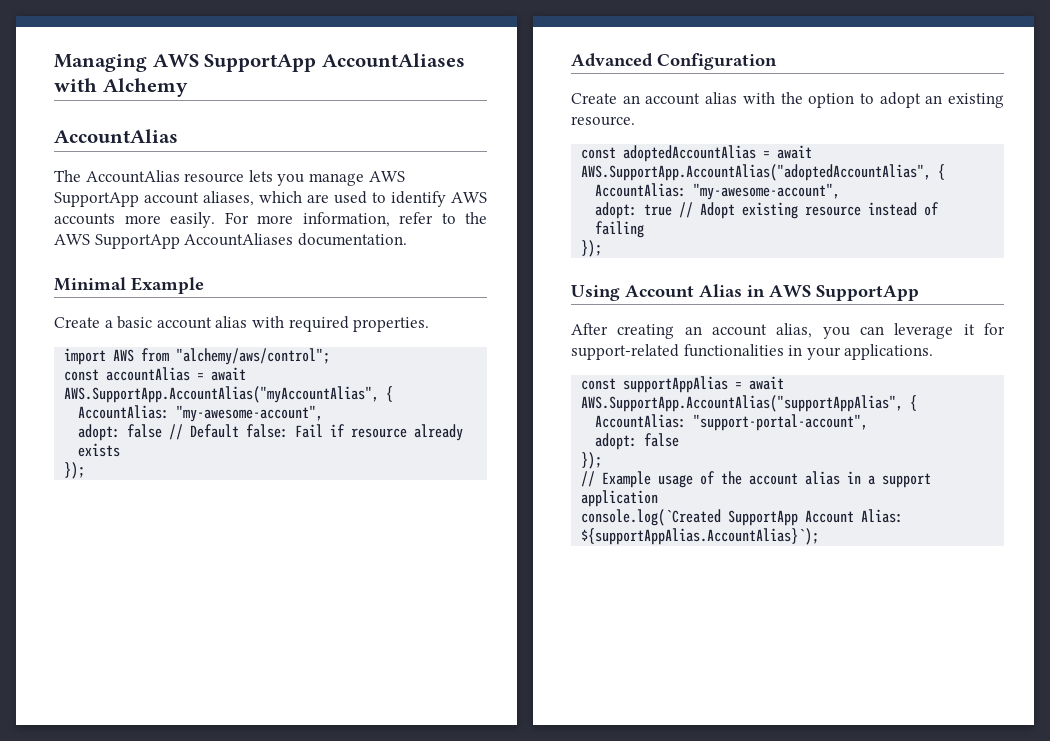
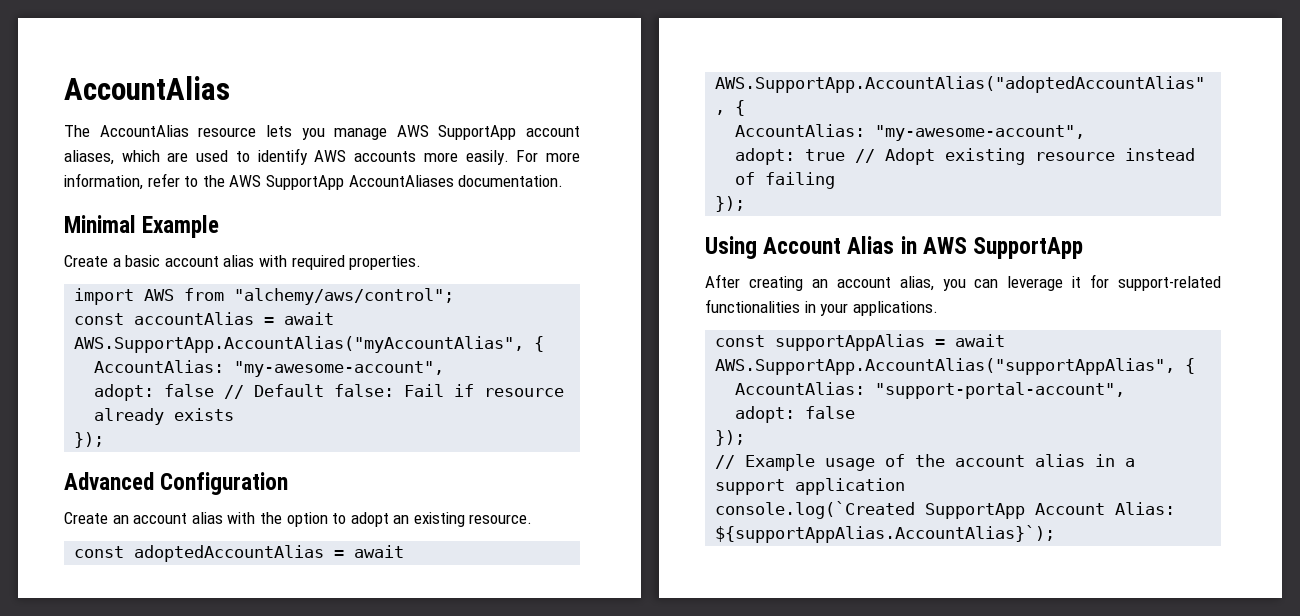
[54,53,465,72] [54,78,188,97] Managing AWS SupportApp AccountAliases with Alchemy // -> (64, 88) none

